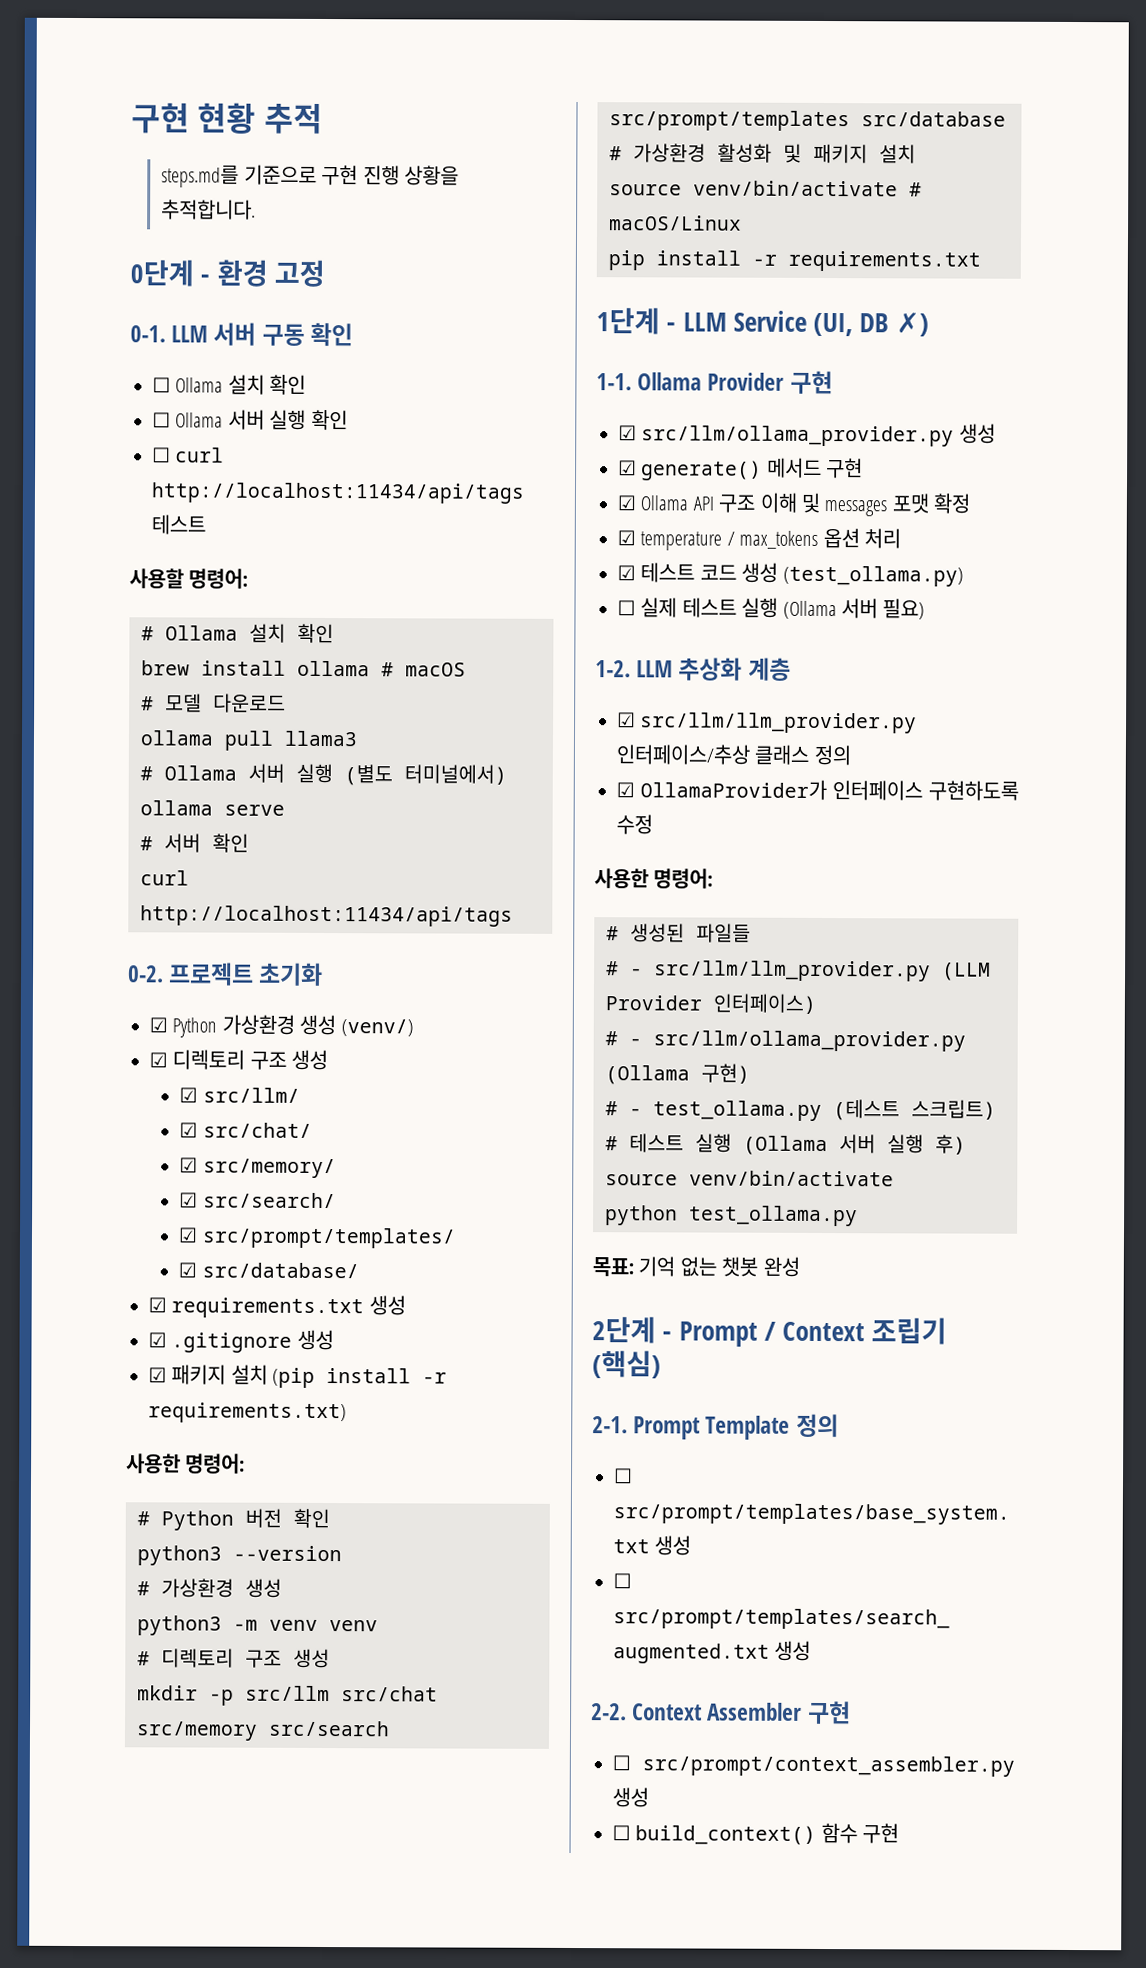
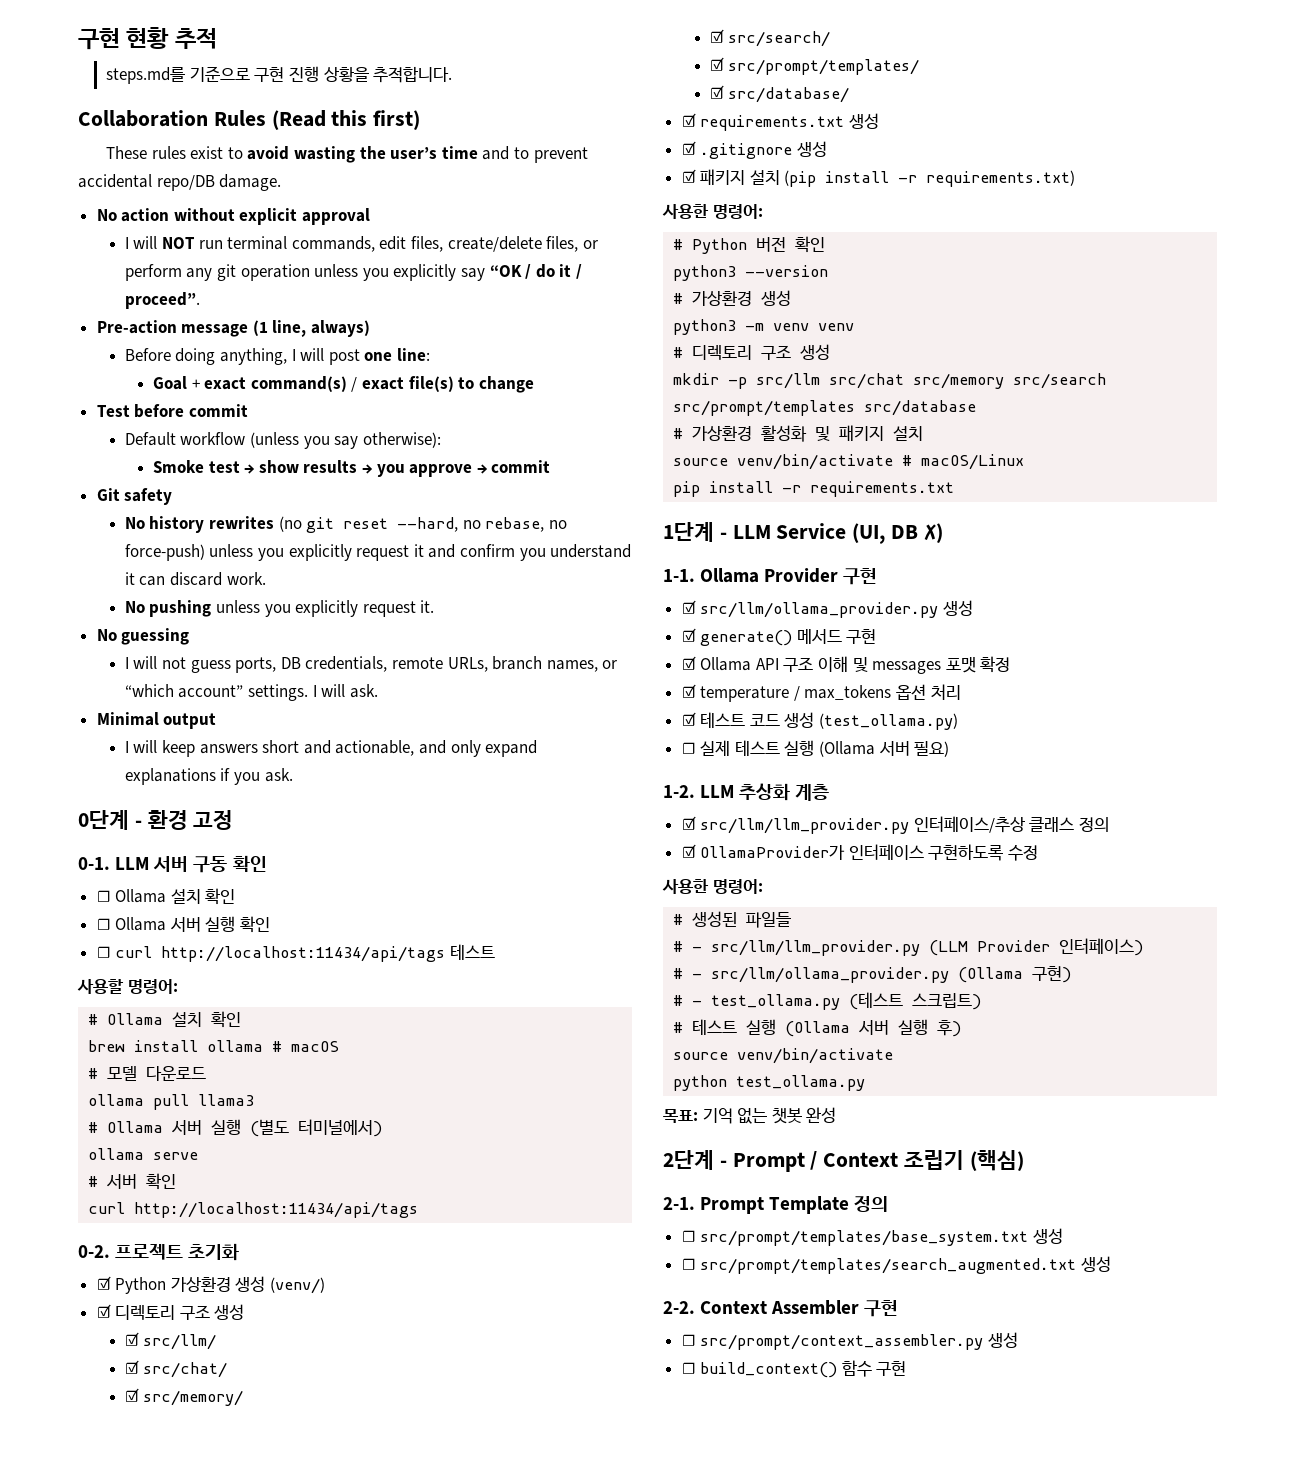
(257, 209) none -> [78,110,421,130] [106,146,588,163] [78,174,282,191] [96,208,371,225] [124,236,598,252] [124,264,582,281] [124,292,200,309] [96,320,371,337] [124,348,430,365] [152,376,534,393] [96,404,248,418] [124,432,441,449] [152,460,551,477] [96,488,173,505] [124,516,567,533] [124,544,632,561] [124,572,266,586] [124,600,435,617] [96,628,190,645] [124,656,618,673] [124,684,378,701] [96,712,217,729] [124,740,538,757] [124,768,293,785] // Collaboration Rules (Read this first) // These rules exist to avoid wasting the user’s time and to prevent accidental repo/DB damage. // No action without explicit approval // I will NOT run terminal commands, edit files, create/delete files, or perform any git operation unless you explicitly say “OK / do it / proceed”. // Pre-action message (1 line, always) // Before doing anything, I will post one line: // Goal + exact command(s) / exact file(s) to change // Test before commit // Default workflow (unless you say otherwise): // Smoke test → show results → you approve → commit // Git safety // No history rewrites (no git reset --hard, no rebase, no force-push) unless you explicitly request it and confirm you understand it can discard work. // No pushing unless you explicitly request it. // No guessing // I will not guess ports, DB credentials, remote URLs, branch names, or “which account” settings. I will ask. // Minimal output // I will keep answers short and actionable, and only expand explanations if you ask.

